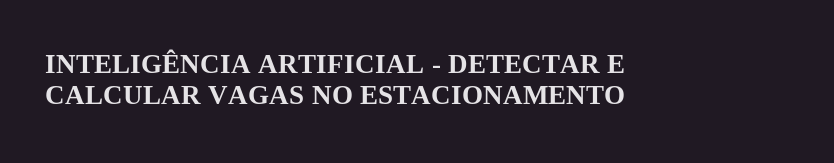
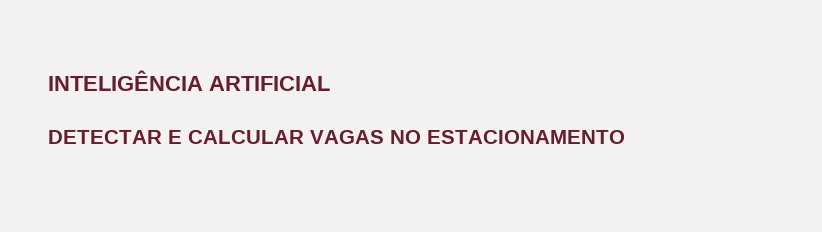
[431,65,441,73] - -> (330, 83) //

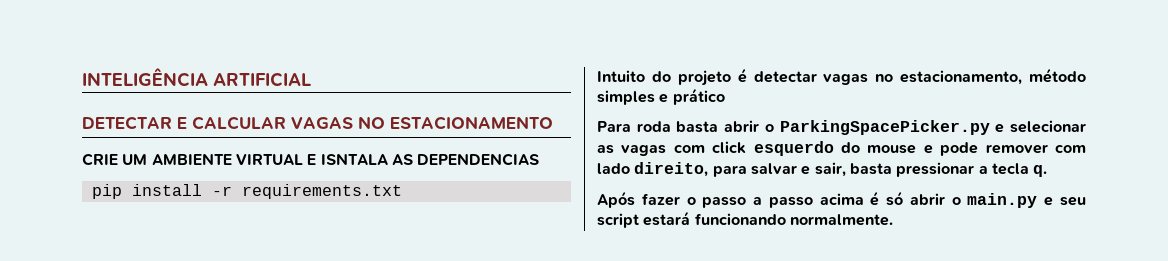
(625, 137) none -> [82,153,540,166] [91,184,402,199] [597,68,1086,86] [597,88,725,105] [597,120,1086,135] [597,141,1086,156] [597,162,1048,177] [597,191,1086,208] [597,211,893,228] // CRIE UM AMBIENTE VIRTUAL E ISNTALA AS DEPENDENCIAS // pip install -r requirements.txt // Intuito do projeto é detectar vagas no estacionamento, método simples e prático // Para roda basta abrir o ParkingSpacePicker.py e selecionar as vagas com click esquerdo do mouse e pode remover com lado direito, para salvar e sair, basta pressionar a tecla q. // Após fazer o passo a passo acima é só abrir o main.py e seu script estará funcionando normalmente.

